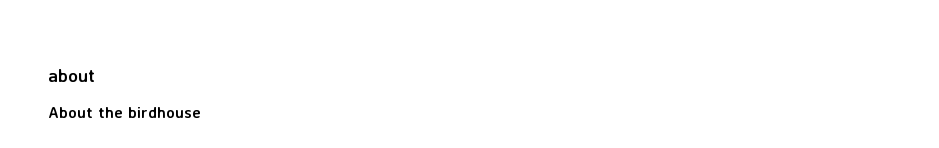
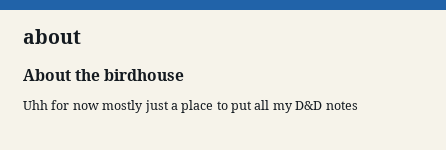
(201, 112) none -> [23,100,358,113] // Uhh for now mostly just a place to put all my D&D notes

